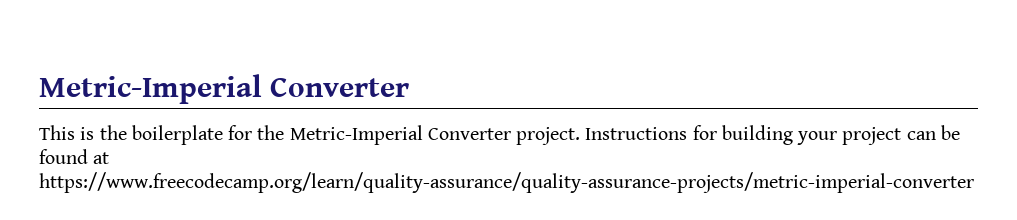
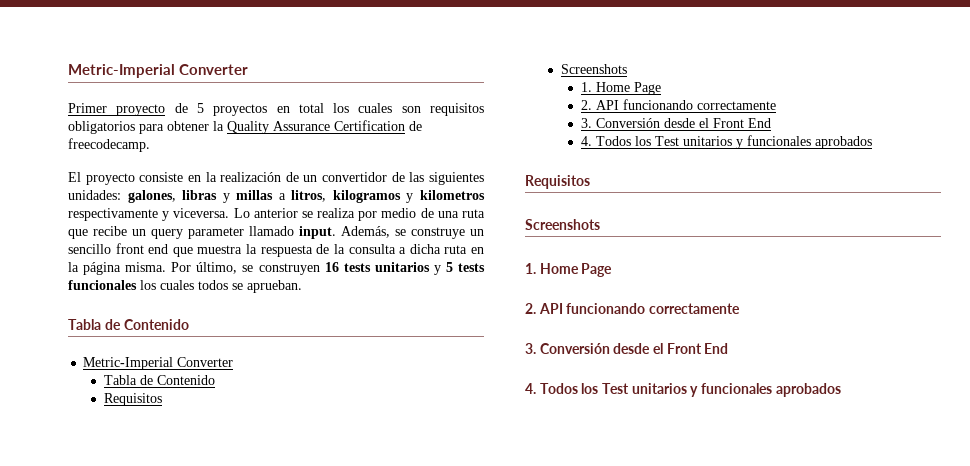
[39,74,410,104] [39,125,960,145] [39,149,110,164] [39,172,974,193] Metric-Imperial Converter // This is the boilerplate for the Metric-Imperial Converter project. Instructions for building your project can be found at https://www.freecodecamp.org/learn/quality-assurance/quality-assurance-projects/metric-imperial-converter -> [68,64,248,78] [68,103,485,116] [68,120,422,134] [68,138,150,152] [68,172,484,185] [68,190,485,203] [68,208,486,221] [68,226,484,239] [68,243,485,257] [68,262,485,275] [68,280,302,293] [68,319,189,330] [83,357,234,370] [103,375,215,385] [103,393,162,406] [560,64,627,74] [580,82,661,95] [580,99,776,110] [580,118,771,128] [580,135,872,149] [525,175,590,189] [525,219,600,230] [525,263,613,277] [525,303,740,314] [525,343,729,354] [525,383,841,397] Metric-Imperial Converter // Primer proyecto de 5 proyectos en total los cuales son requisitos obligatorios para obtener la Quality Assurance Certification de freecodecamp. // El proyecto consiste en la realización de un convertidor de las siguientes unidades: galones, libras y millas a litros, kilogramos y kilometros respectivamente y viceversa. Lo anterior se realiza por medio de una ruta que recibe un query parameter llamado input. Además, se construye un sencillo front end que muestra la respuesta de la consulta a dicha ruta en la página misma. Por último, se construyen 16 tests unitarios y 5 tests funcionales los cuales todos se aprueban. // Tabla de Contenido // Metric-Imperial Converter // Tabla de Contenido // Requisitos // Screenshots // 1. Home Page // 2. API funcionando correctamente // 3. Conversión desde el Front End // 4. Todos los Test unitarios y funcionales aprobados // Requisitos // Screenshots // 1. Home Page // 2. API funcionando correctamente // 3. Conversión desde el Front End // 4. Todos los Test unitarios y funcionales aprobados

